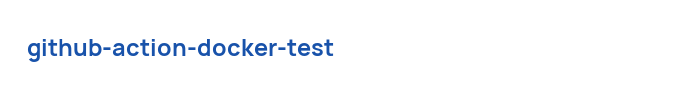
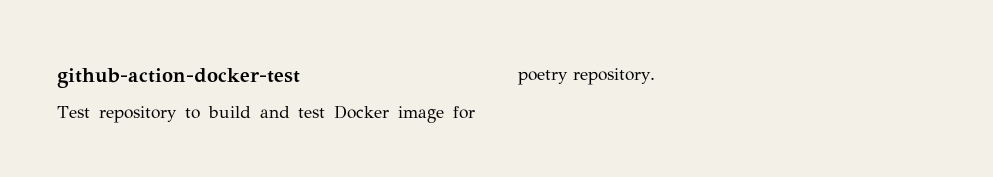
(334, 50) none -> [57,105,475,123] [518,68,655,85] // Test repository to build and test Docker image for poetry repository.

